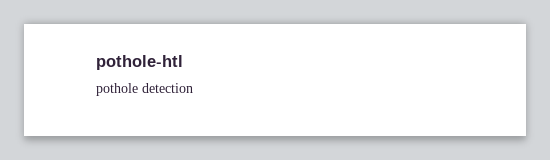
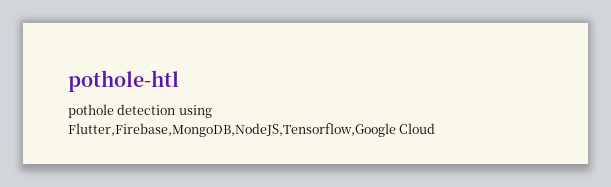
(193, 88) none -> [178,105,212,118] [68,123,436,137] using Flutter,Firebase,MongoDB,NodeJS,Tensorflow,Google Cloud

